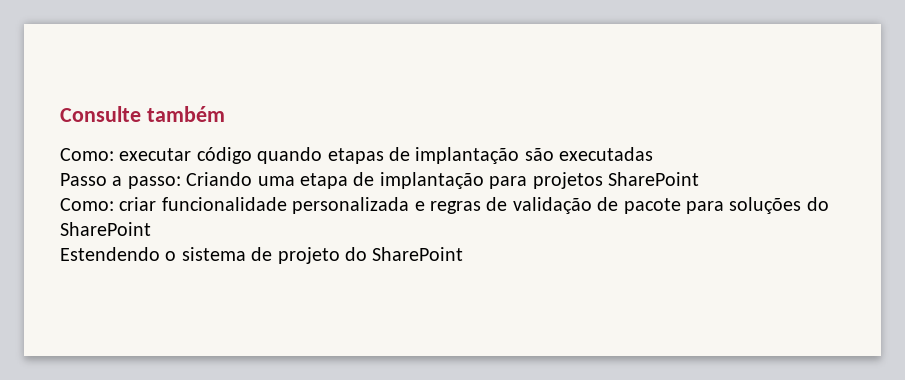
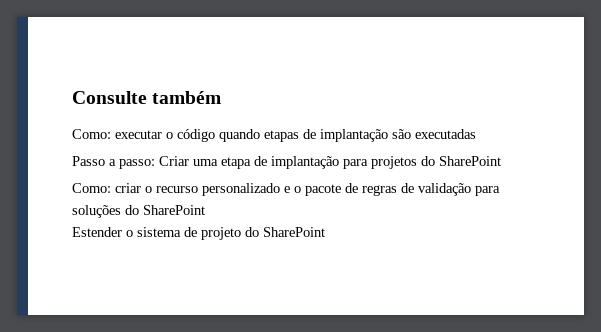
(192, 154) none -> [166,132,173,139] o
[186,172,253,186] Criando -> [159,156,189,166] Criar
(603, 180) none -> [421,156,435,166] do
[161,197,425,214] funcionalidade personalizada e -> [145,183,358,196] o recurso personalizado e o pacote de
[597,197,681,214] de pacote -> (471, 189) none
[60,247,160,261] Estendendo -> [72,227,122,237] Estender

